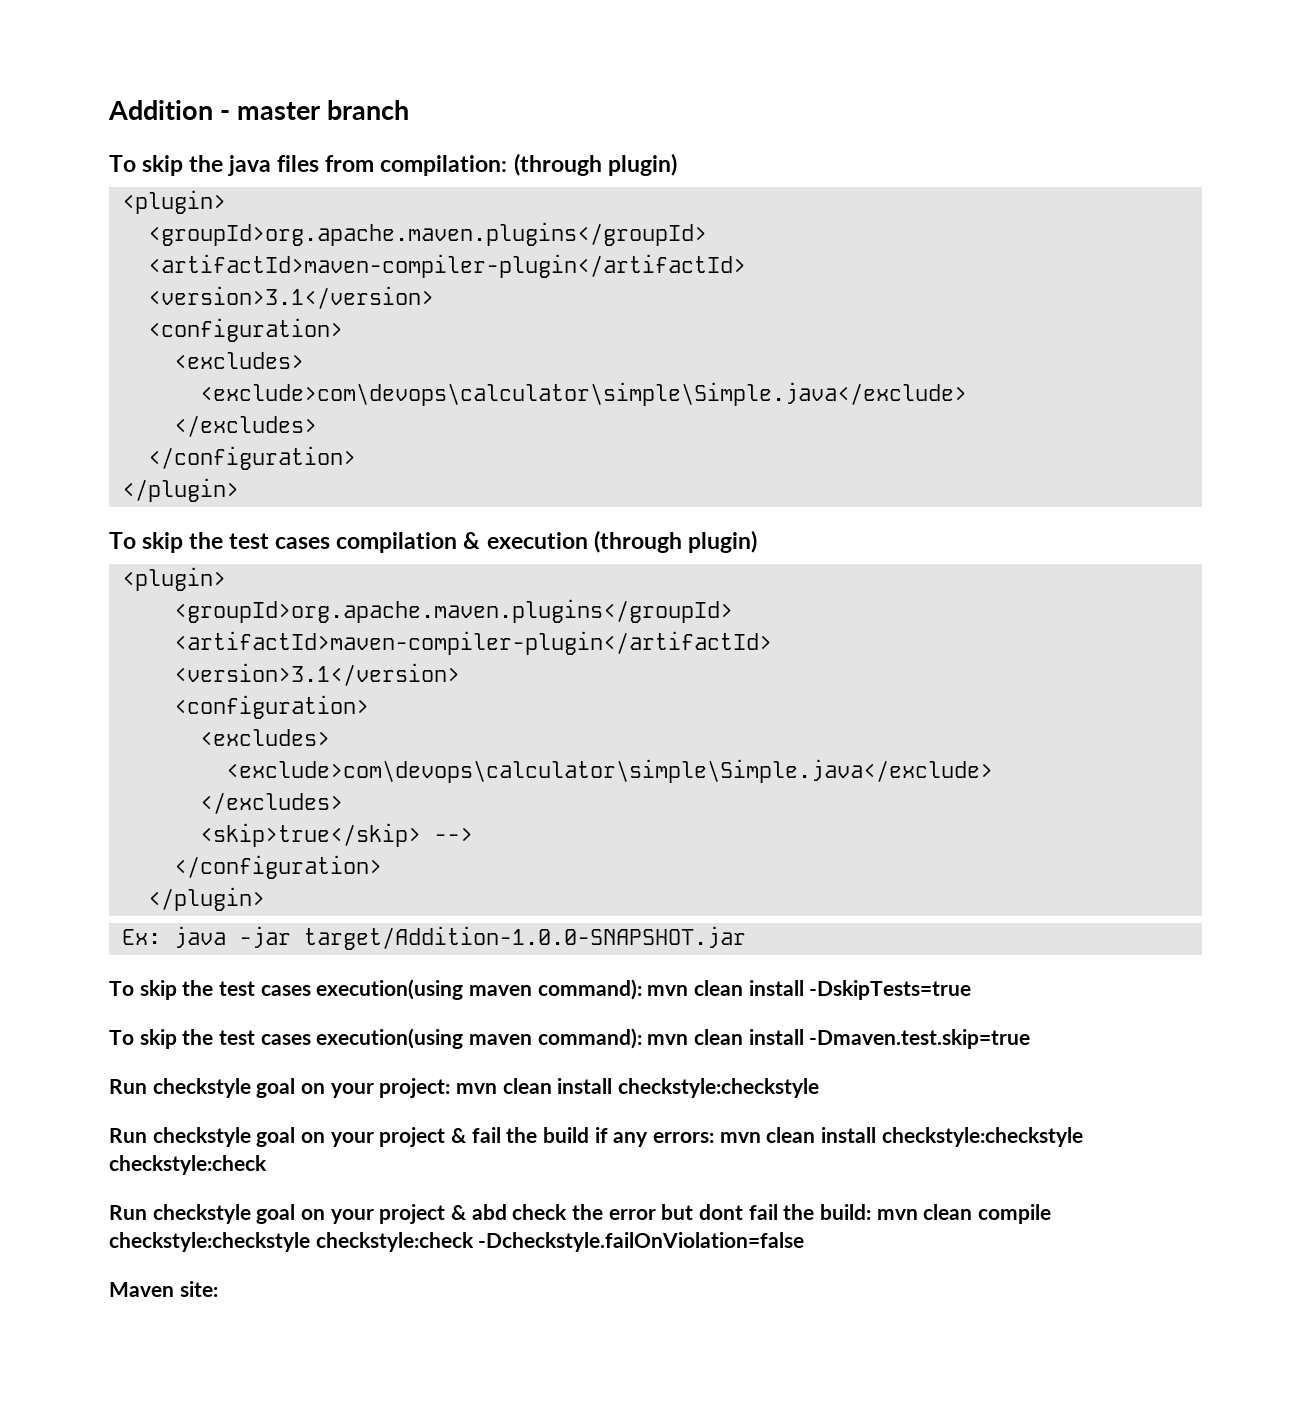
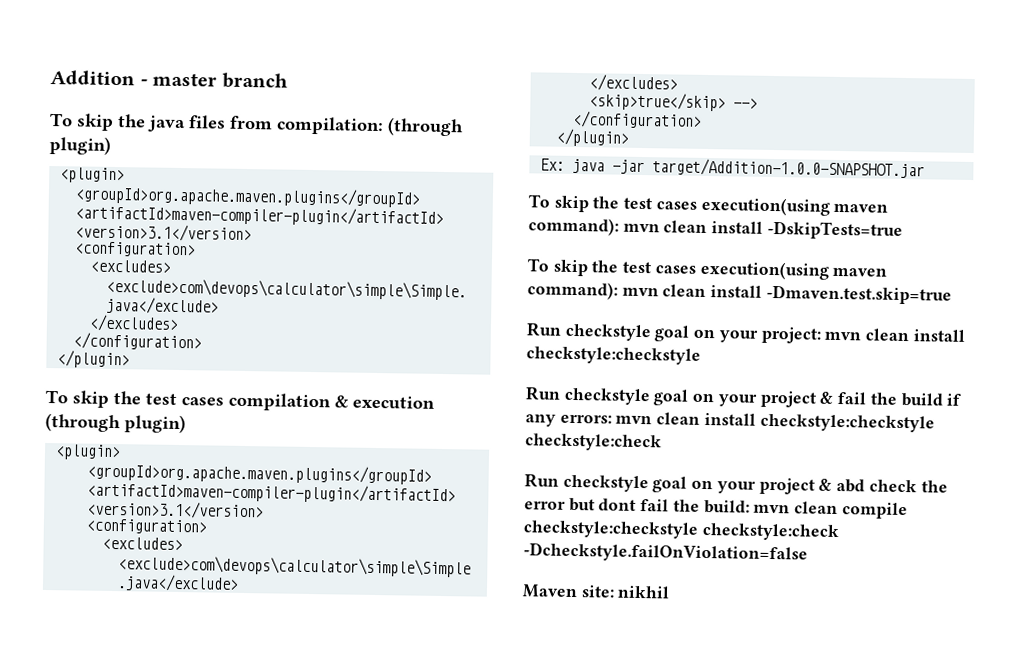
(218, 1289) none -> [617,585,671,599] nikhil

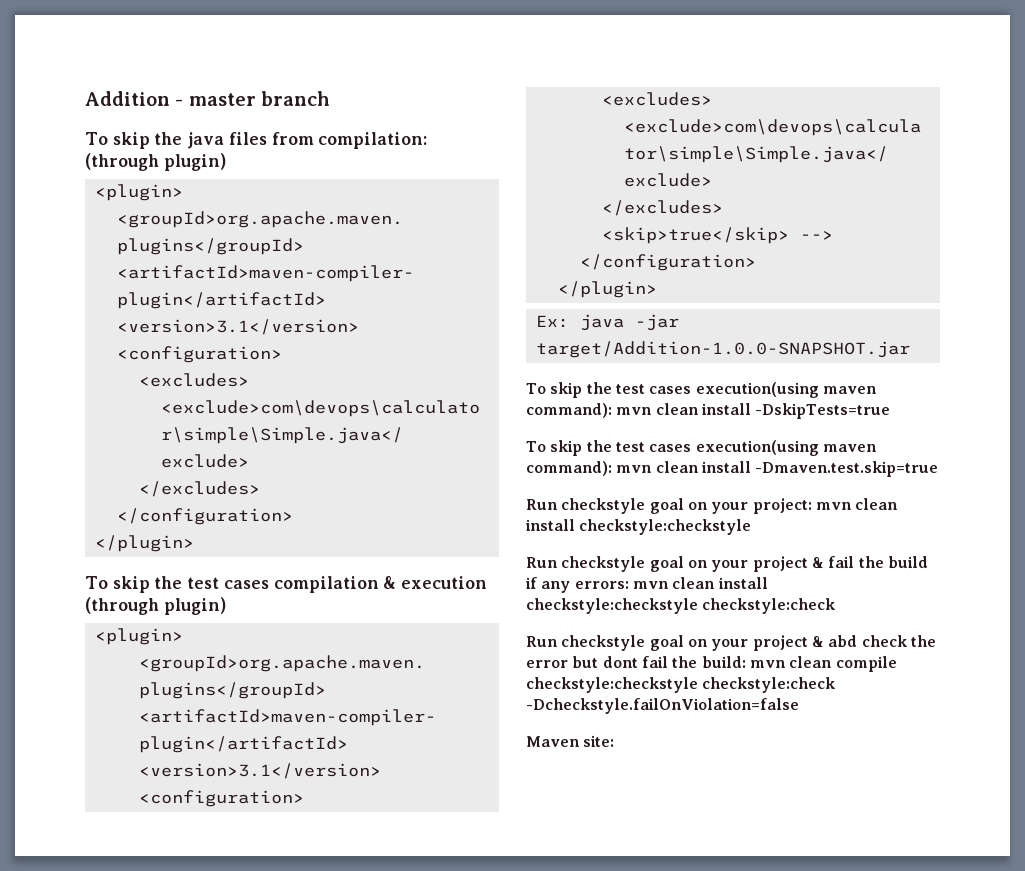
[617,585,671,599] nikhil -> (615, 741) none

